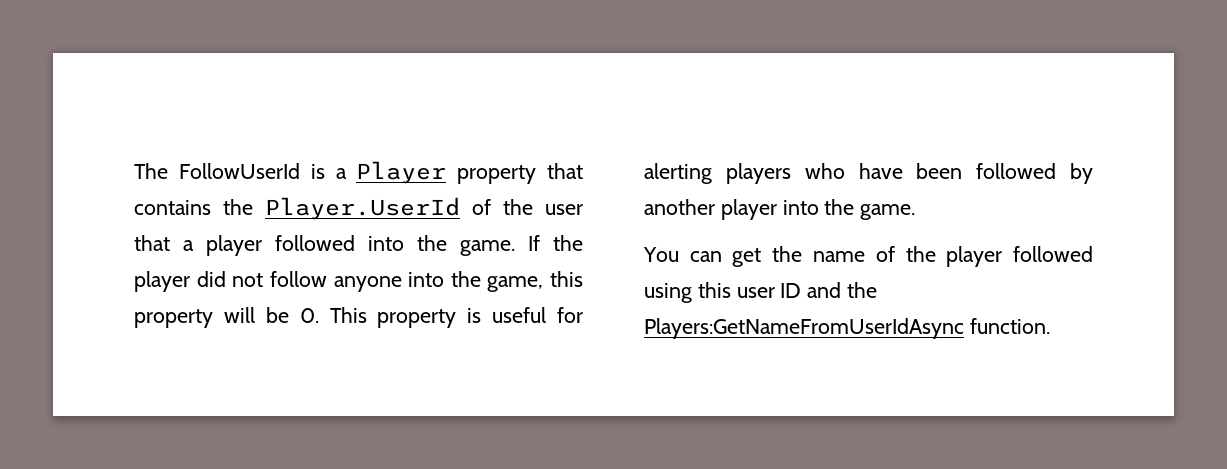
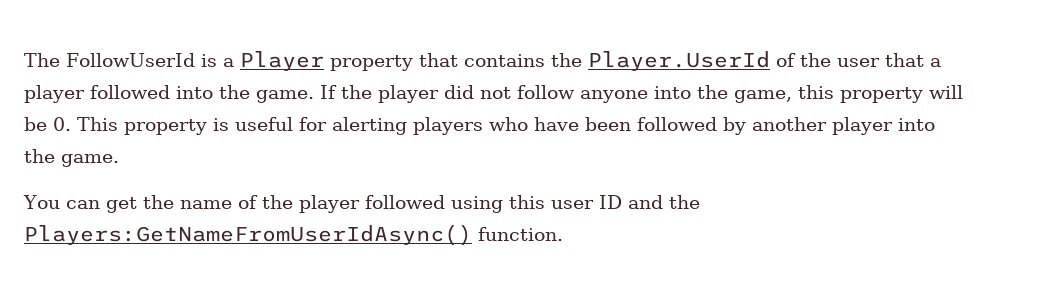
[644,318,964,339] Players:GetNameFromUserIdAsync -> [24,224,472,246] Players:GetNameFromUserIdAsync()

